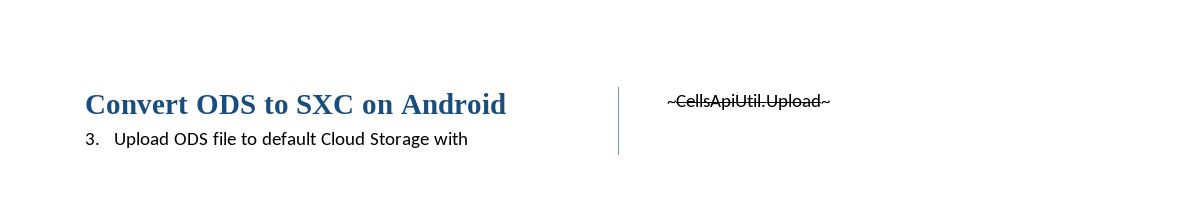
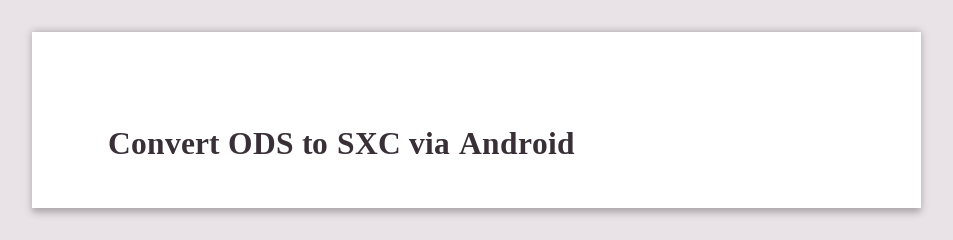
[362,100,394,114] on -> [409,132,451,154] via
[85,132,468,148] [666,94,830,110] // 3. Upload ODS file to default Cloud Storage with ~CellsApiUtil.Upload~ -> (575, 143) none

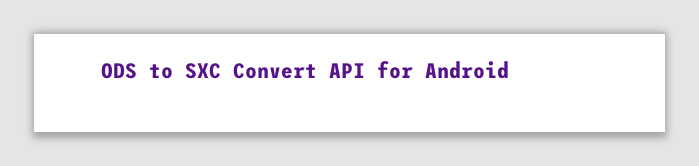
[108,133,220,154] Convert -> (101, 71) none
[409,132,451,154] via -> [233,61,413,79] Convert API for

